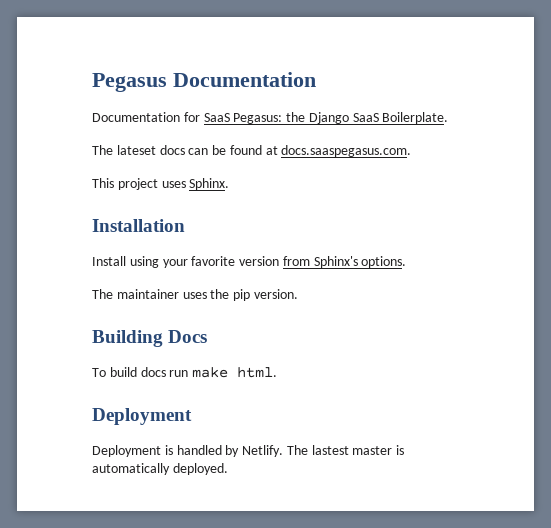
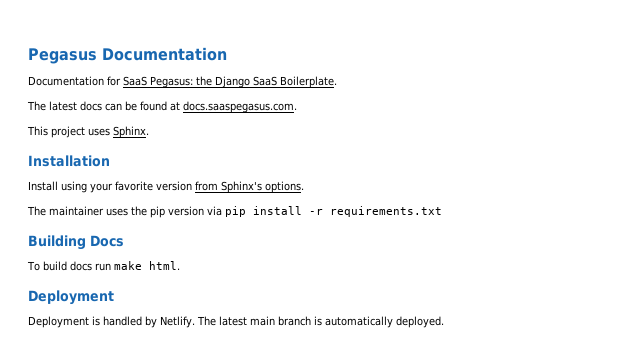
[116,145,156,155] lateset -> [49,101,77,111] latest
[253,289,298,299] version. -> [168,206,442,217] version via pip install -r requirements.txt
[311,445,393,455] lastest master -> [218,316,311,326] latest main branch

